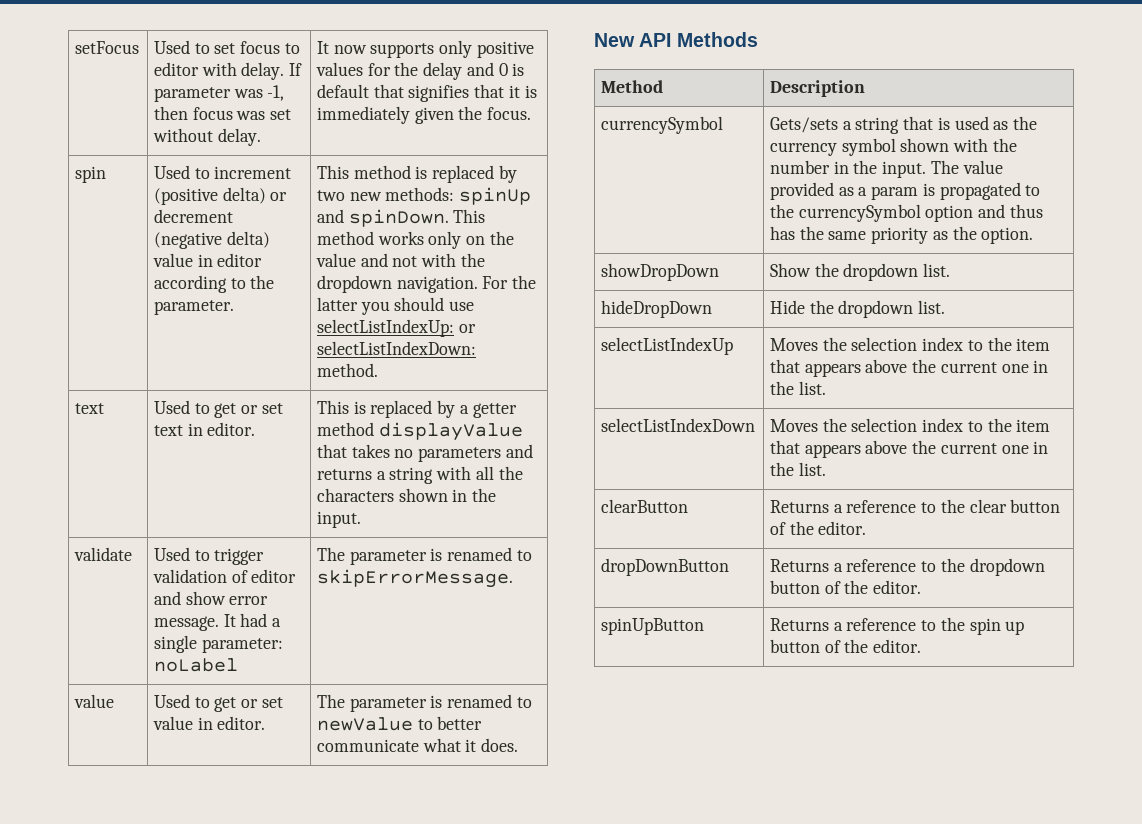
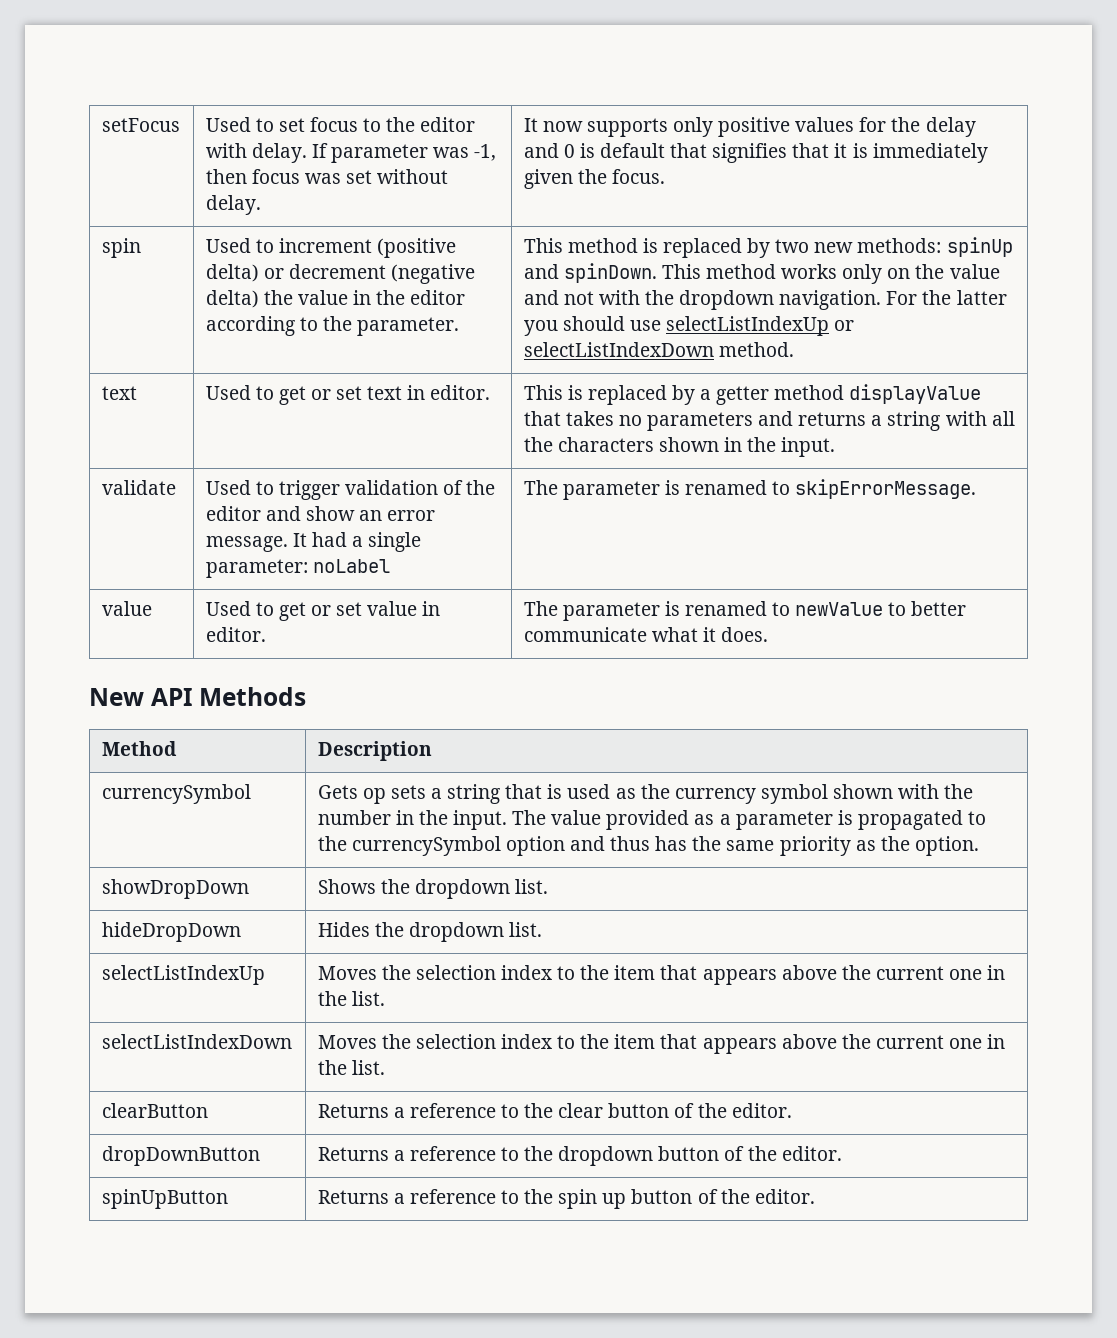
(300, 48) none -> [386,117,416,132] the
[153,253,213,267] value in -> [263,290,406,305] the value in the
[317,319,476,337] [317,341,477,355] selectListIndexUp: or selectListIndexDown: -> [665,316,855,336] [523,342,714,357] selectListIndexUp or selectListIndexDown
(248, 576) none -> [466,480,496,495] the
(226, 598) none -> [358,510,382,521] an
[770,117,839,133] Gets/sets -> [317,785,426,804] Gets ор sets
[871,186,919,200] param -> [735,811,833,830] parameter
[770,263,812,277] Show -> [317,879,376,894] Shows
[770,300,806,314] Hide -> [317,922,370,937] Hides

